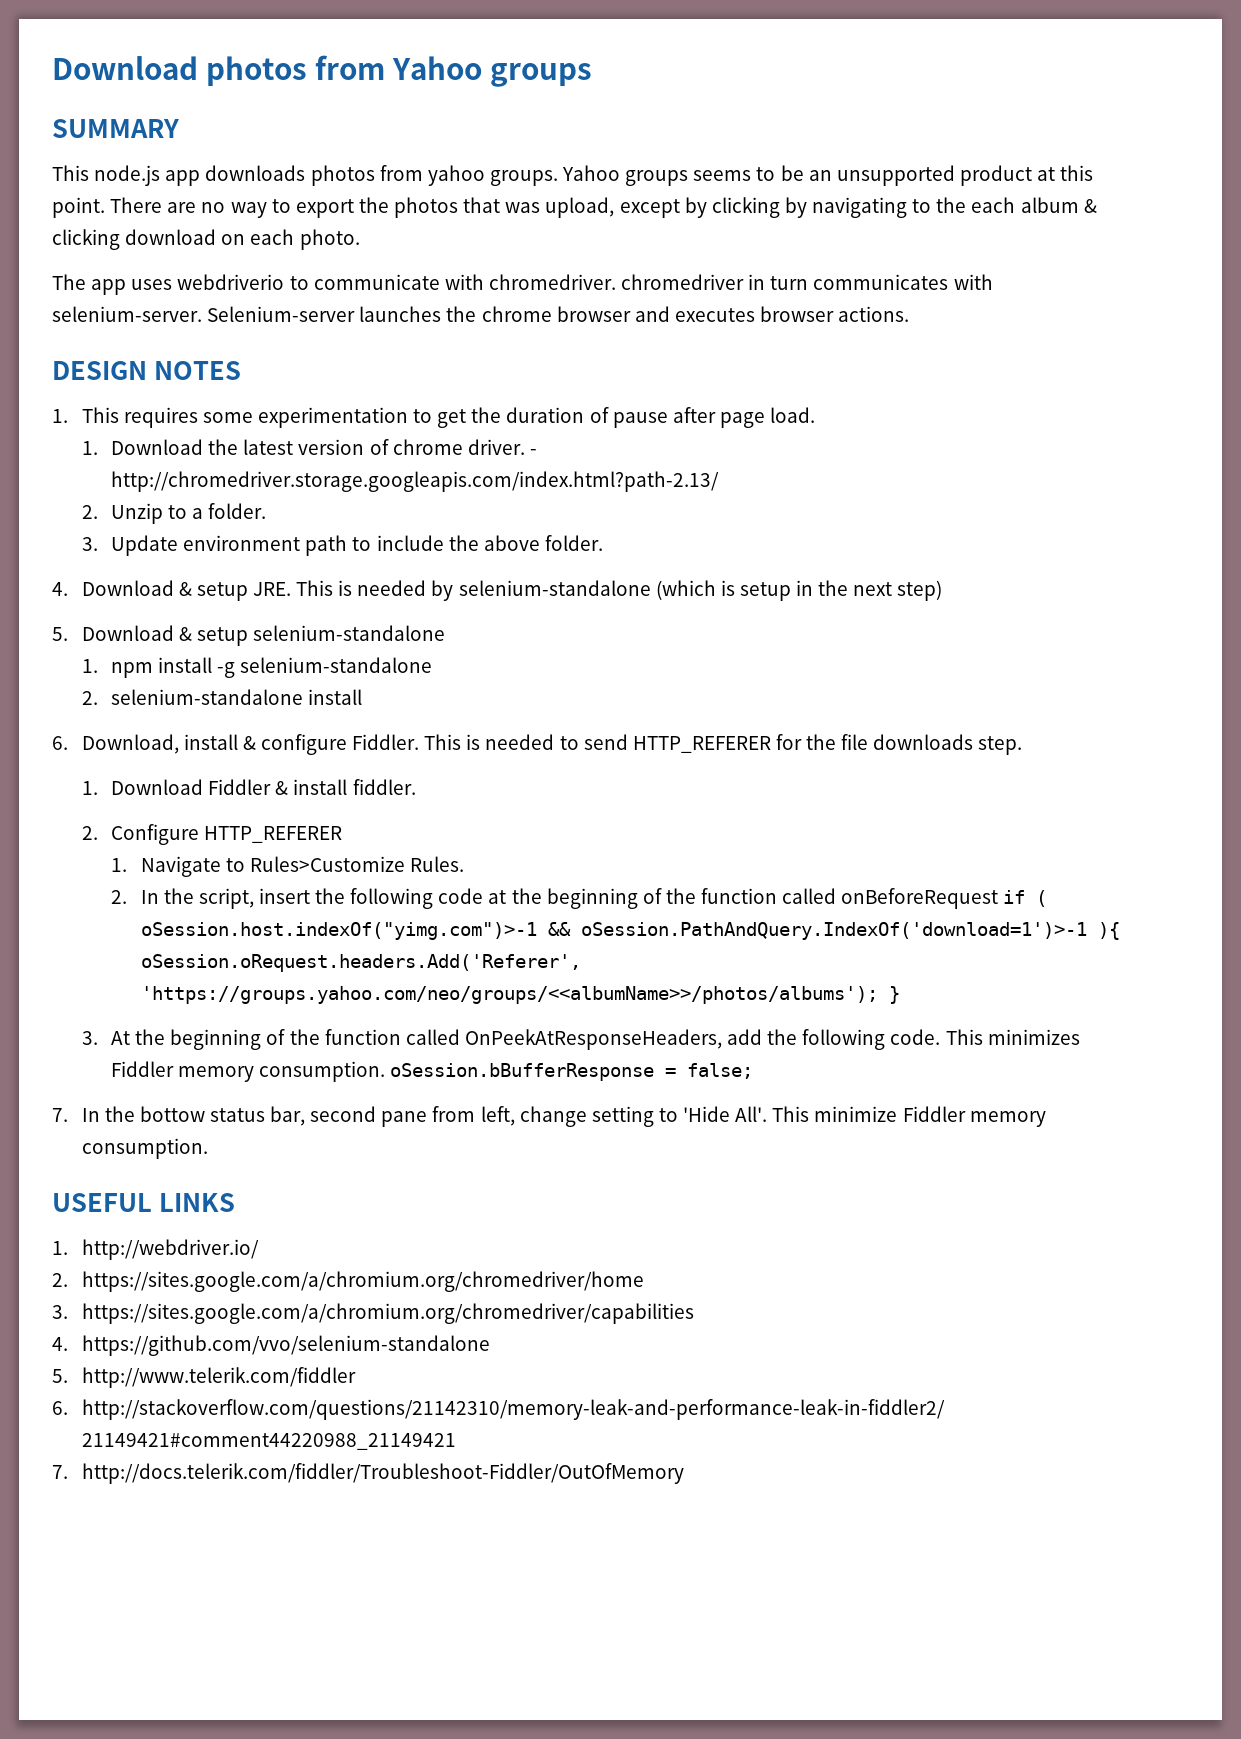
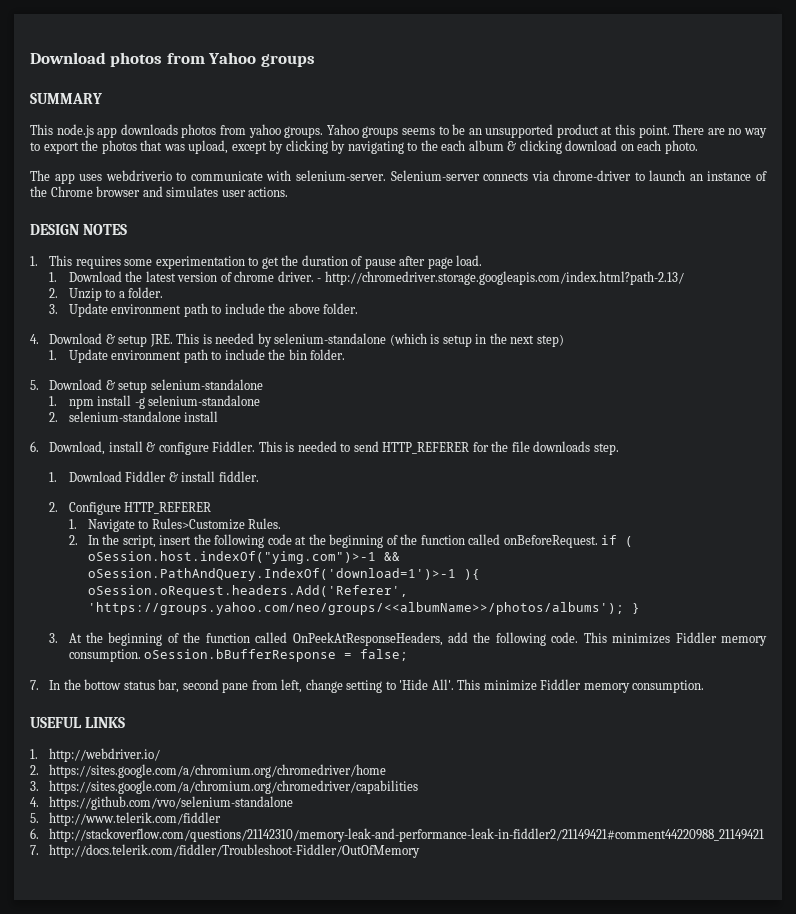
[488,274,993,290] [52,306,835,322] chromedriver. chromedriver in turn communicates with selenium-server. Selenium-server launches the chrome browser and executes browser -> [295,170,767,181] [30,186,246,197] selenium-server. Selenium-server connects via chrome-driver to launch an instance of the Chrome browser and simulates user
(943, 590) none -> [49,349,346,363] // 1. Update environment path to include the bin folder.
[841,888,999,909] onBeforeRequest -> [503,535,598,548] onBeforeRequest.

